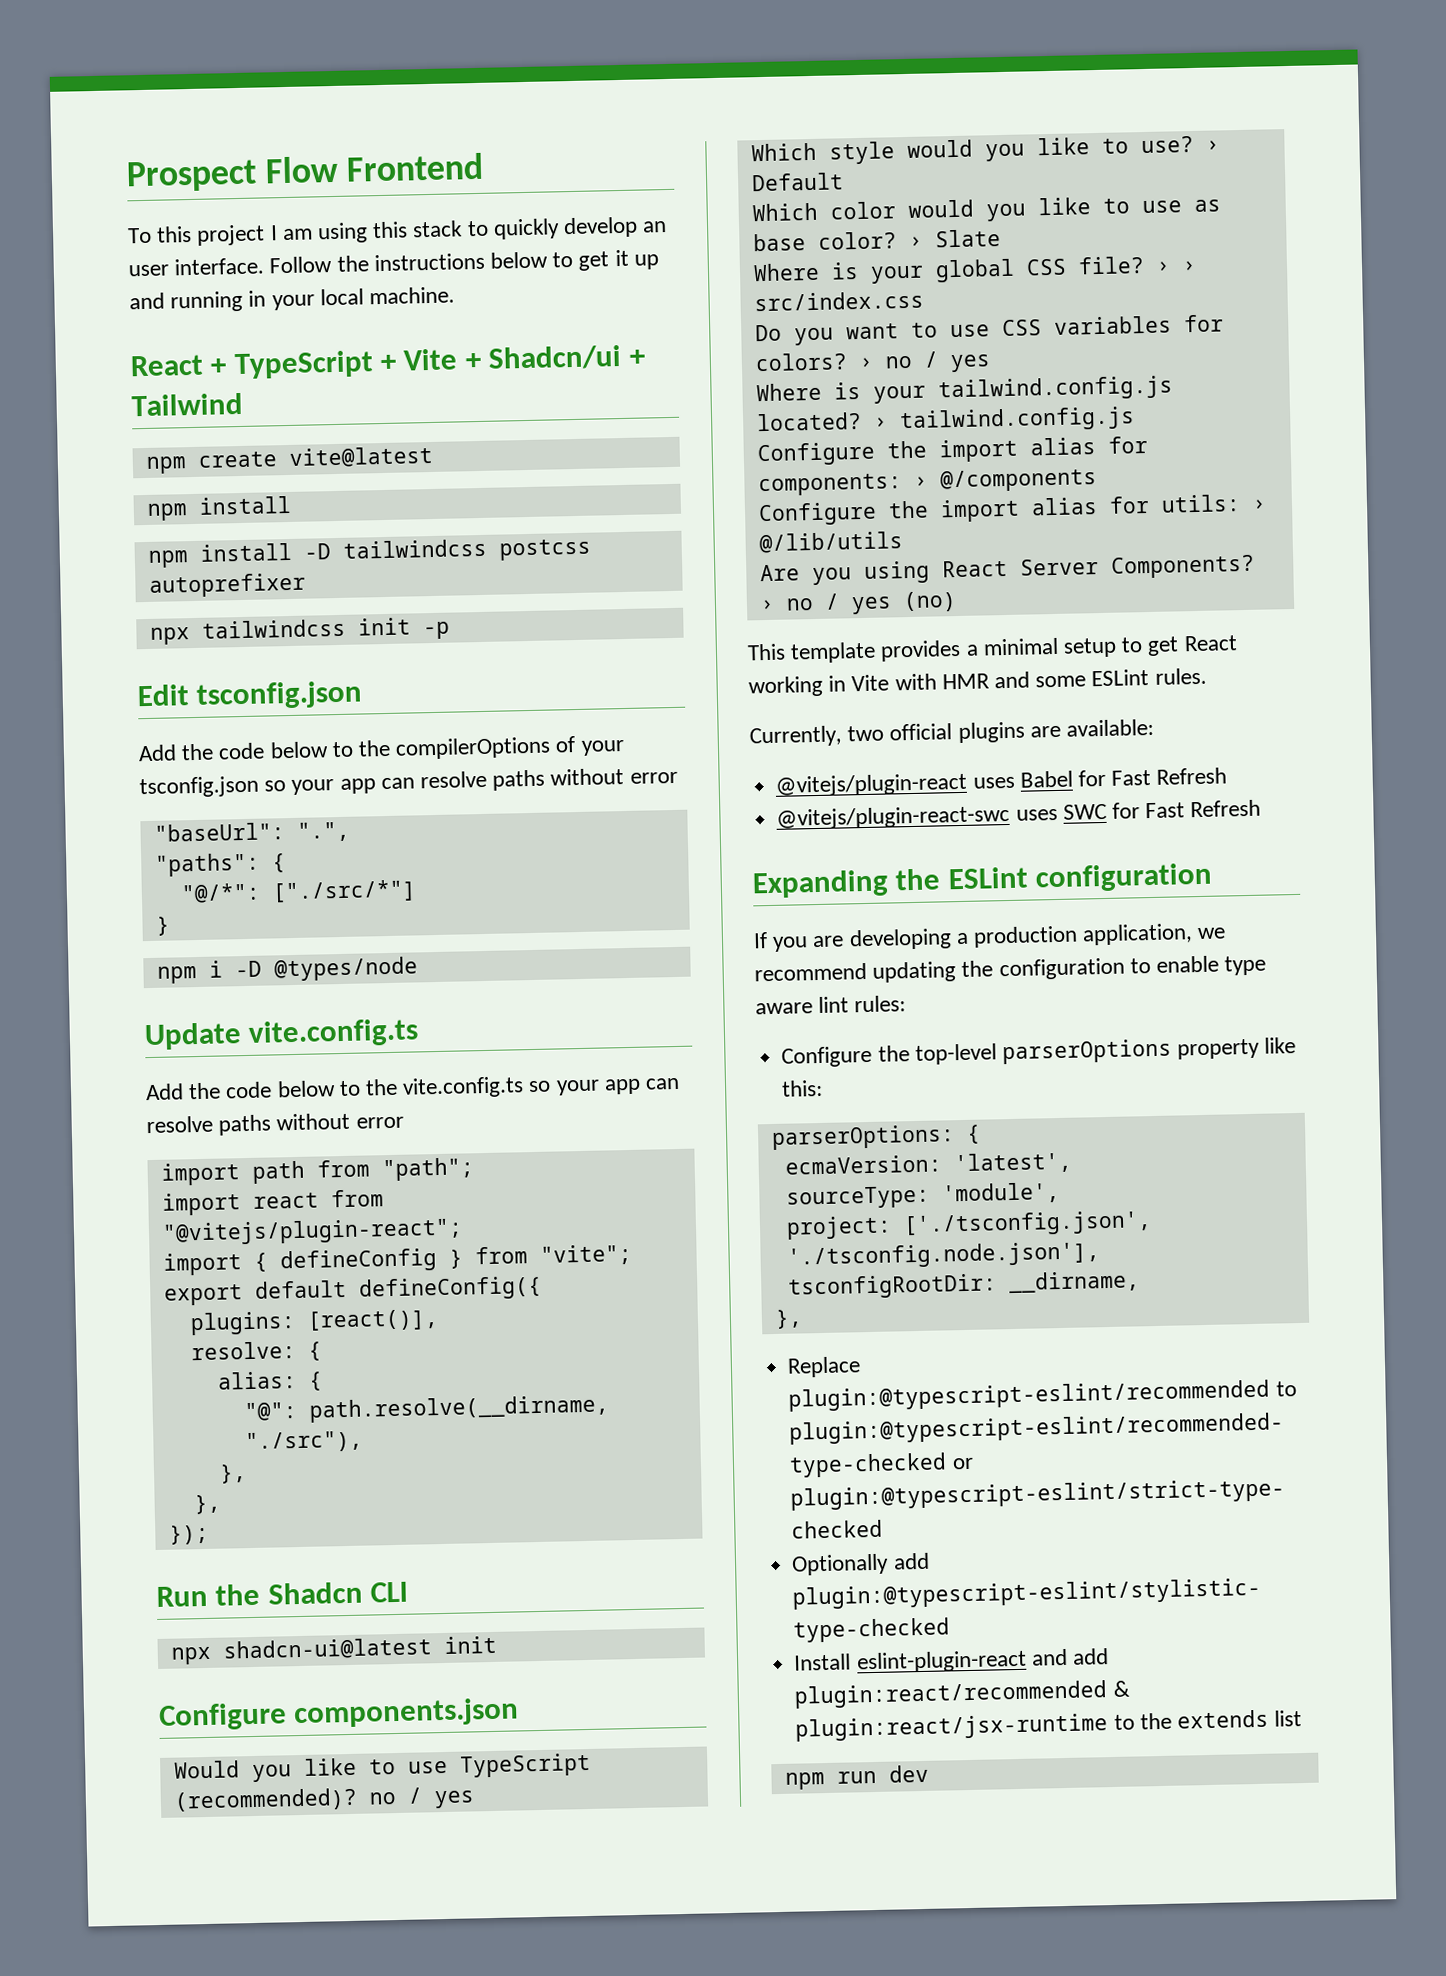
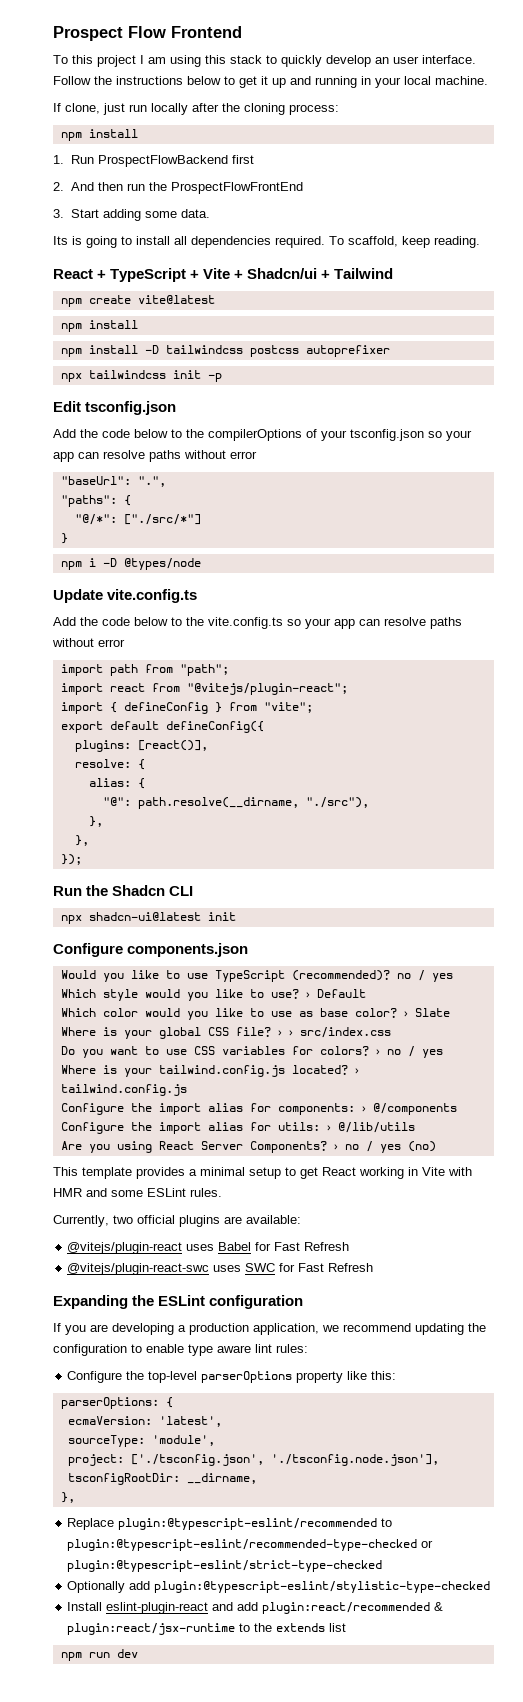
(456, 295) none -> [53,103,339,115] [60,129,138,141] [53,155,254,167] [53,182,303,194] [53,209,210,221] [53,236,480,248] // If clone, just run locally after the cloning process: // npm install // 1. Run ProspectFlowBackend first // 2. And then run the ProspectFlowFrontEnd // 3. Start adding some data. // Its is going to install all dependencies required. To scaffold, keep reading.

